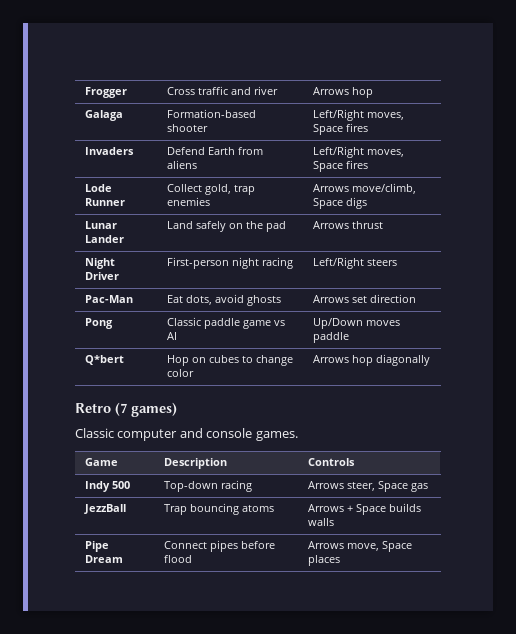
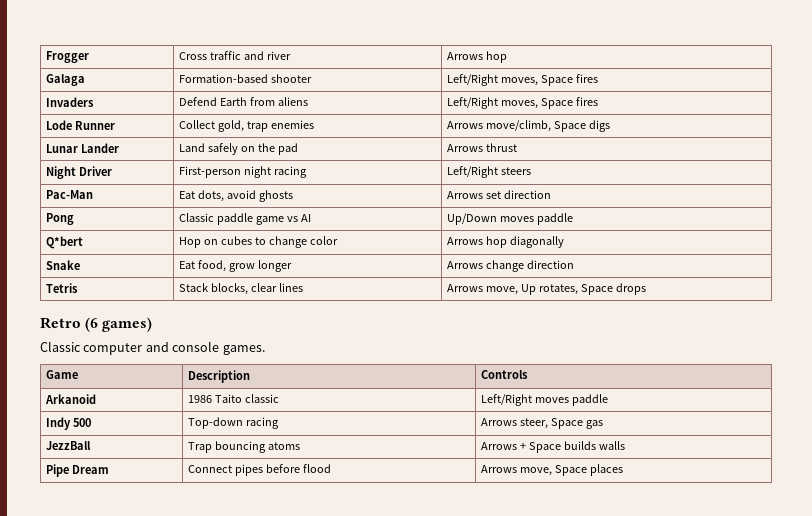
(430, 360) none -> [46,260,81,270] [179,260,293,272] [447,260,575,272] [46,283,79,293] [179,283,304,295] [447,283,647,295] // Snake | Eat food, grow longer | Arrows change direction // Tetris | Stack blocks, clear lines | Arrows move, Up rotates, Space drops
[115,402,127,416] (7 -> [85,317,99,332] (6
(355, 462) none -> [45,394,97,404] [188,394,280,403] [481,394,609,406] // Arkanoid | 1986 Taito classic | Left/Right moves paddle

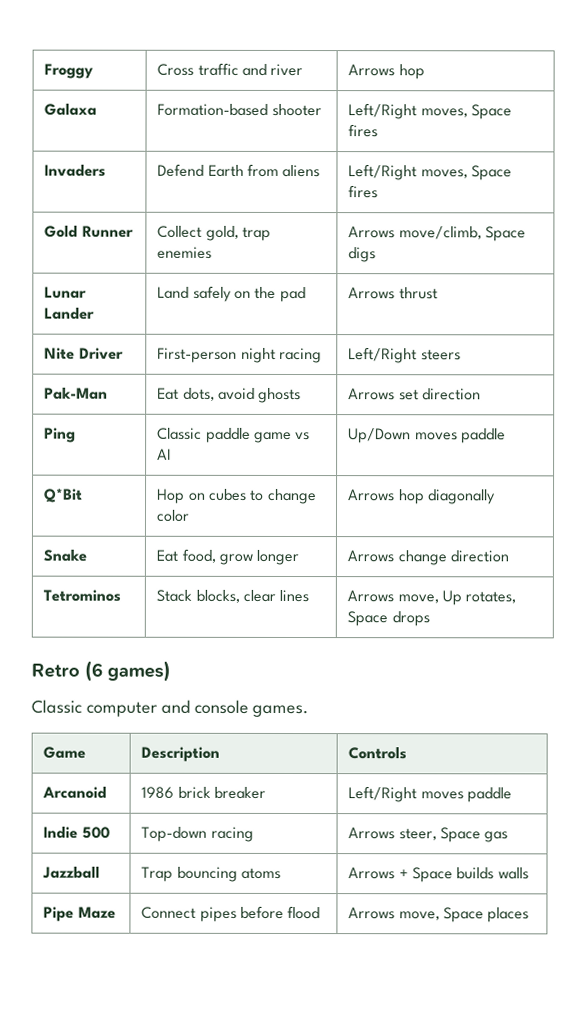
[46,51,90,63] Frogger -> [44,63,95,79] Froggy
[46,74,86,86] Galaga -> [44,103,98,116] Galaxa
[46,120,73,130] Lode -> [44,225,79,238] Gold
[46,166,77,179] Night -> [44,347,76,360] Nite
[46,190,94,199] Pac-Man -> [44,387,109,400] Pak-Man
[46,213,75,225] Pong -> [44,427,77,443] Ping
[46,236,84,249] Q*bert -> [44,488,84,503] Q*Bit
[46,283,79,293] Tetris -> [43,589,122,602] Tetrominos
[45,394,97,404] Arkanoid -> [42,786,108,799] Arcanoid
[215,394,280,403] Taito classic -> [177,786,266,799] brick breaker
[46,417,72,430] Indy -> [43,826,79,839] Indie
[46,441,92,450] JezzBall -> [42,866,101,879] Jazzball
[72,465,110,474] Dream -> [77,906,116,919] Maze

